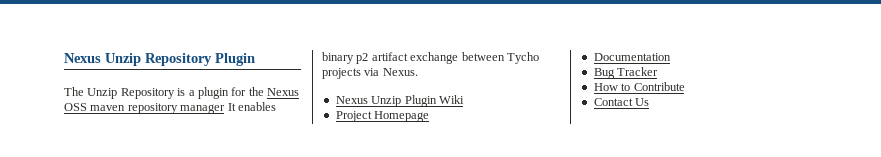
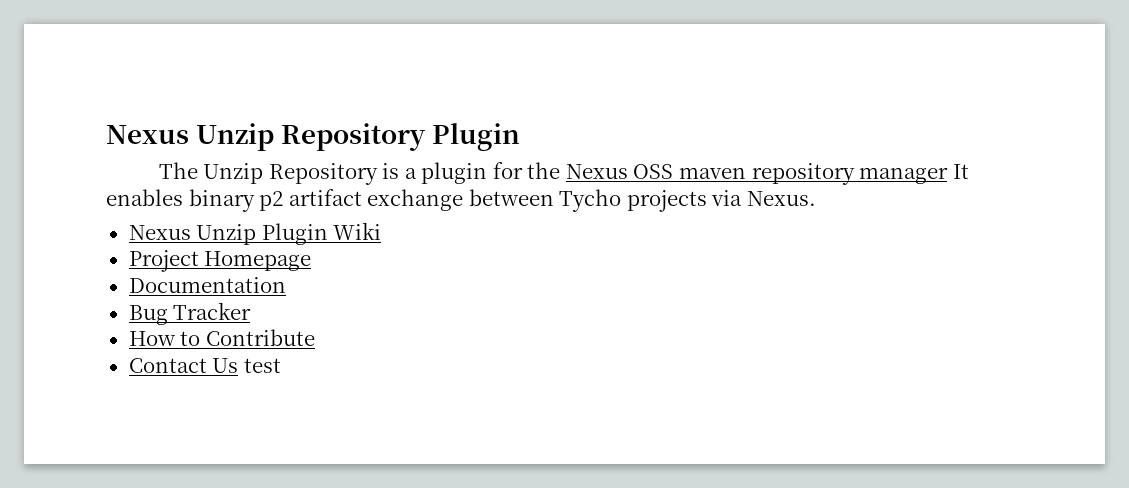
(650, 102) none -> [243,358,281,373] test

